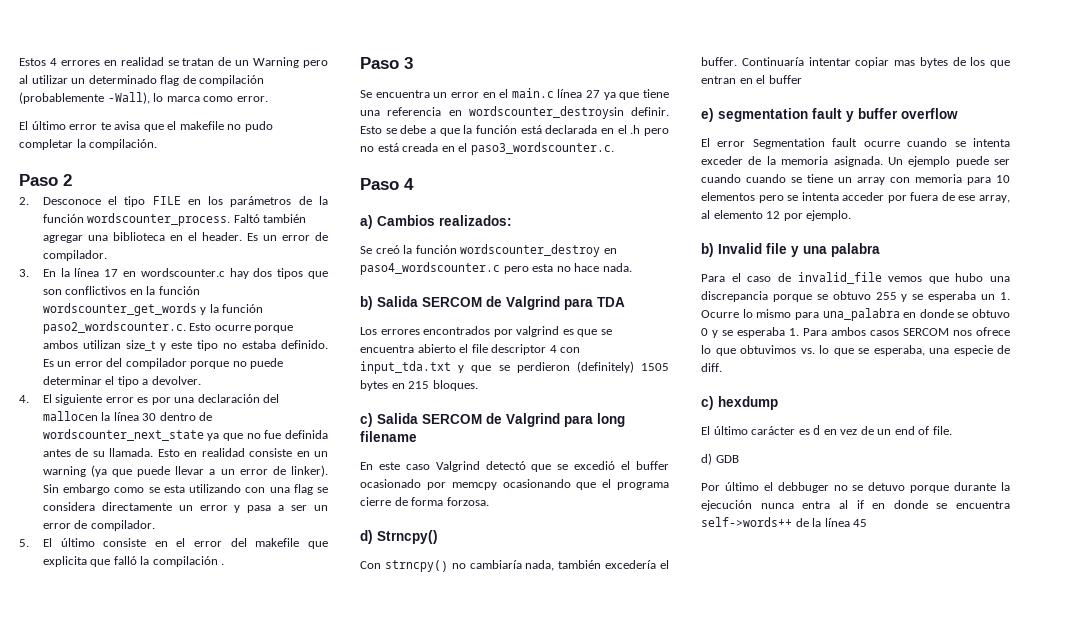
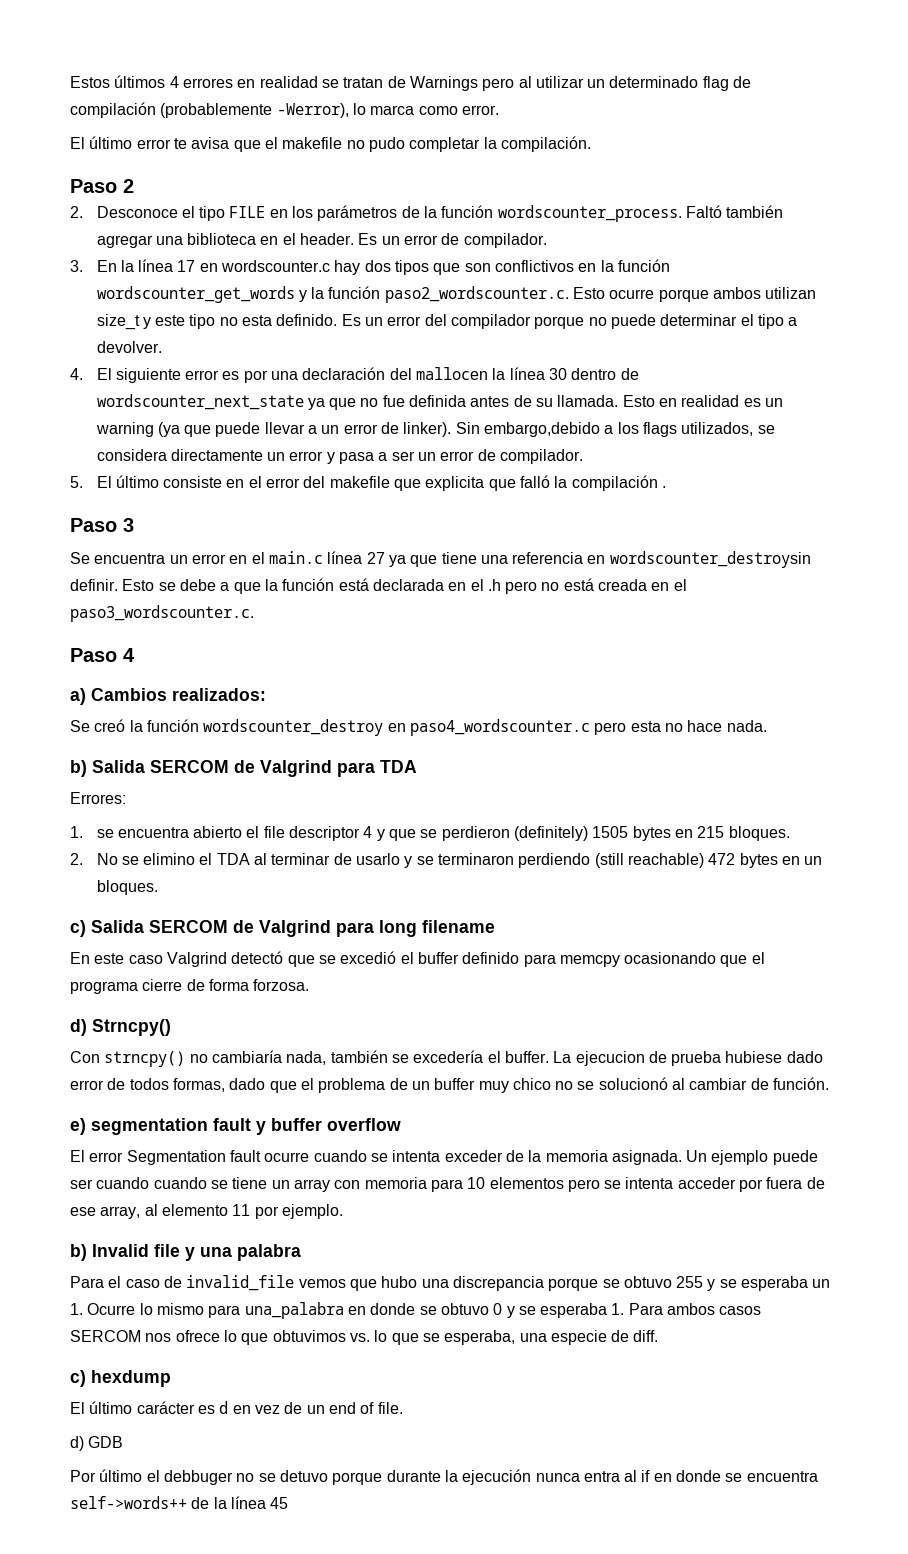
(46, 62) none -> [114,75,166,88] últimos
[235,57,300,68] un Warning -> [409,76,478,91] Warnings
[107,92,150,104] -Wall), -> [276,103,349,118] -Werror),
[241,340,276,349] estaba -> [242,315,273,326] esta
[249,448,310,457] consiste en -> [743,398,761,407] es
[63,484,313,495] embargo como se esta utilizando con una flag -> [484,422,754,437] embargo,debido a los flags utilizados,
[360,326,598,337] Los errores encontrados por valgrind es que -> [70,792,126,804] [70,826,83,838] Errores: // 1.
[560,347,581,353] [360,361,451,374] con input_tda.txt -> (373, 832) none
(478, 385) none -> [70,853,823,868] [96,880,158,895] // 2. No se elimino el TDA al terminar de usarlo y se terminaron perdiendo (still reachable) 472 bytes en un bloques.
[360,479,446,490] ocasionado por -> [462,952,556,967] definido para
(602, 564) none -> [391,1054,409,1063] se
[741,57,1010,68] [701,75,802,84] Continuaría intentar copiar mas bytes de los que entran en el buffer -> [553,1051,823,1066] [70,1077,830,1093] La ejecucion de prueba hubiese dado error de todos formas, dado que el problema de un buffer muy chico no se solucionó al cambiar de función.
[766,211,781,219] 12 -> [232,1204,251,1216] 11

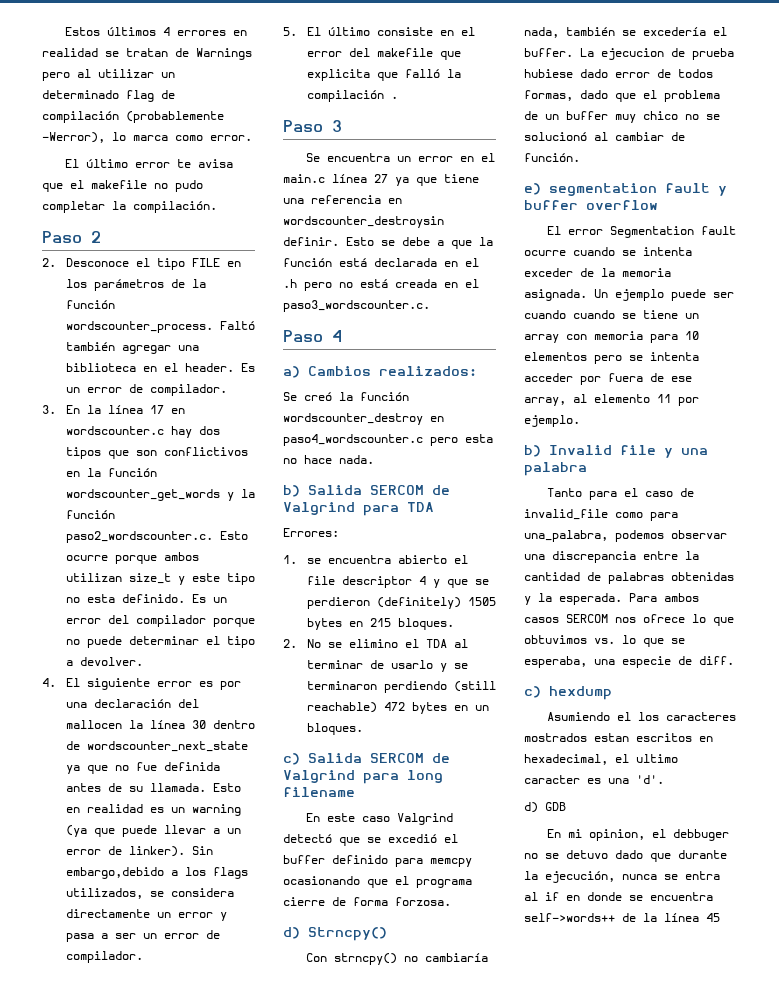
[70,1276,104,1288] Para -> [547,488,618,500] Tanto para
[298,1276,831,1291] [70,1302,625,1319] vemos que hubo una discrepancia porque se obtuvo 255 y se esperaba un 1. Ocurre lo mismo para una_palabra en donde se obtuvo 0 y se esperaba 1. -> [615,512,678,521] [524,530,727,542] [524,551,699,563] [524,572,734,584] [524,593,622,605] como para una_palabra, podemos observar una discrepancia entre la cantidad de palabras obtenidas y la esperada.
[70,1401,403,1414] El último carácter es d en vez de un end of file. -> [547,712,737,721] [524,733,713,742] [524,754,678,765] [524,775,664,784] Asumiendo el los caracteres mostrados estan escritos en hexadecimal, el ultimo caracter es una 'd'.
[70,1469,143,1482] Por último -> [547,829,646,841] En mi opinion,
[332,1469,580,1485] porque durante la ejecución nunca -> [615,850,727,862] [524,871,678,883] dado que durante la ejecución, nunca se

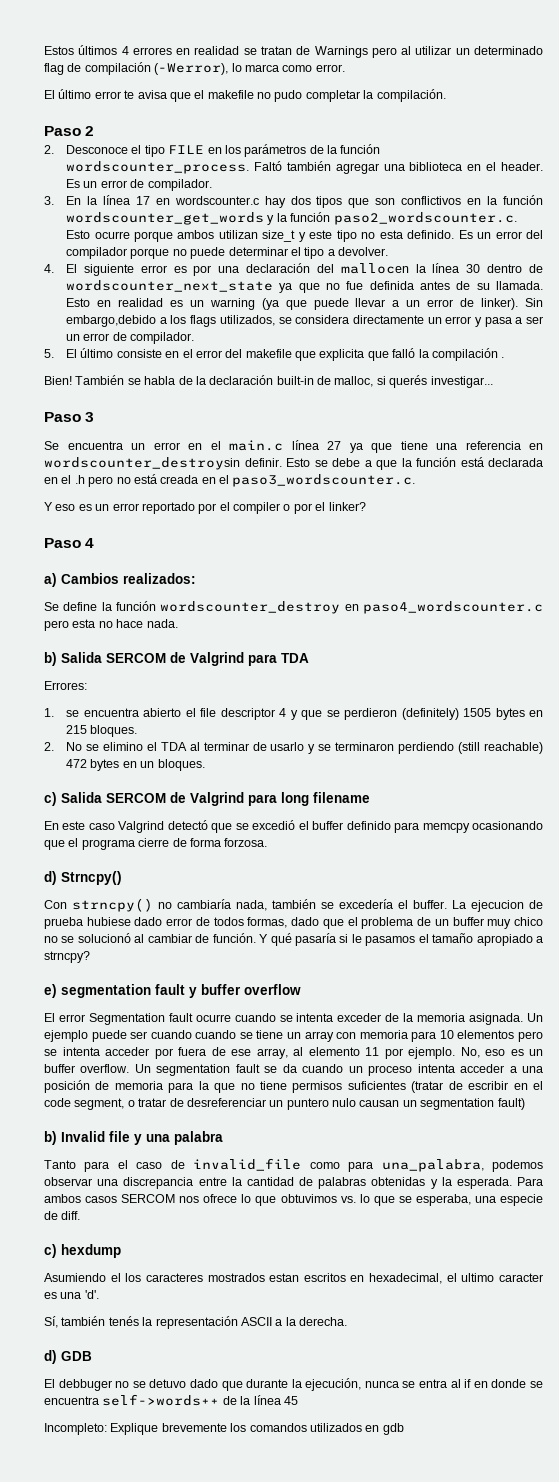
[126,111,224,123] [42,132,105,143] (probablemente -Werror), -> [154,63,229,75] (-Werror),
(398, 97) none -> [44,375,493,388] // Bien! También se habla de la declaración built-in de malloc, si querés investigar...
(430, 306) none -> [44,502,366,514] // Y eso es un error reportado por el compiler o por el linker?
[304,392,332,401] creó -> [63,602,98,611] define
(580, 157) none -> [259,933,543,946] [44,951,90,963] Y qué pasaría si le pasamos el tamaño apropiado a strncpy?
(580, 421) none -> [460,1047,543,1058] [44,1064,543,1076] [44,1080,543,1093] [44,1098,525,1110] No, eso es un buffer overflow. Un segmentation fault se da cuando un proceso intenta acceder a una posición de memoria para la que no tiene permisos suficientes (tratar de escribir en el code segment, o tratar de desreferenciar un puntero nulo causan un segmentation fault)
[524,802,566,813] [547,829,667,841] d) GDB // En mi opinion, el -> [44,1316,347,1329] [44,1350,92,1364] [44,1379,55,1388] Sí, también tenés la representación ASCII a la derecha. // d) GDB // El
(720, 917) none -> [44,1423,404,1435] // Incompleto: Explique brevemente los comandos utilizados en gdb

